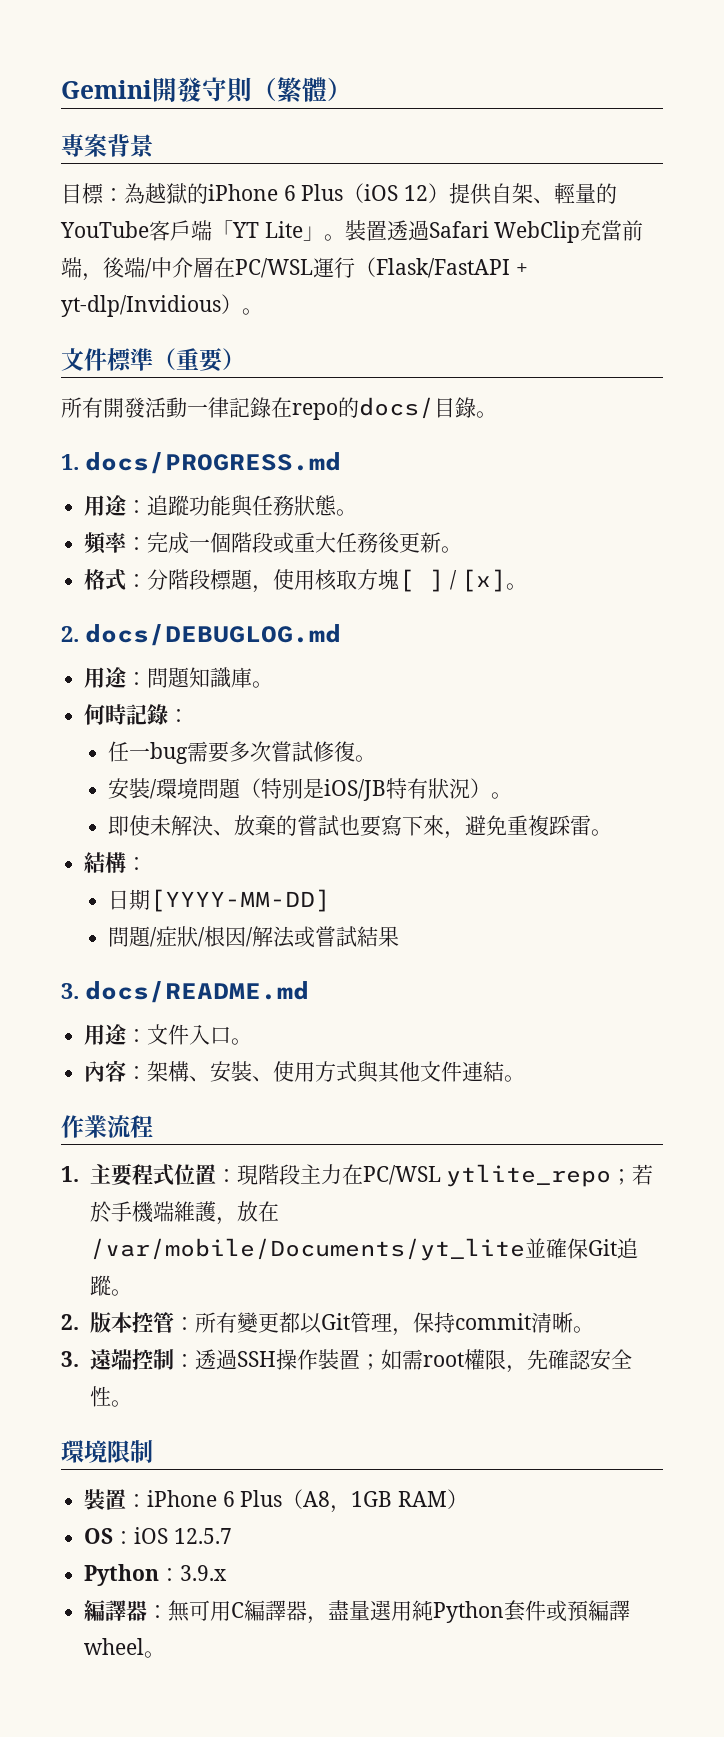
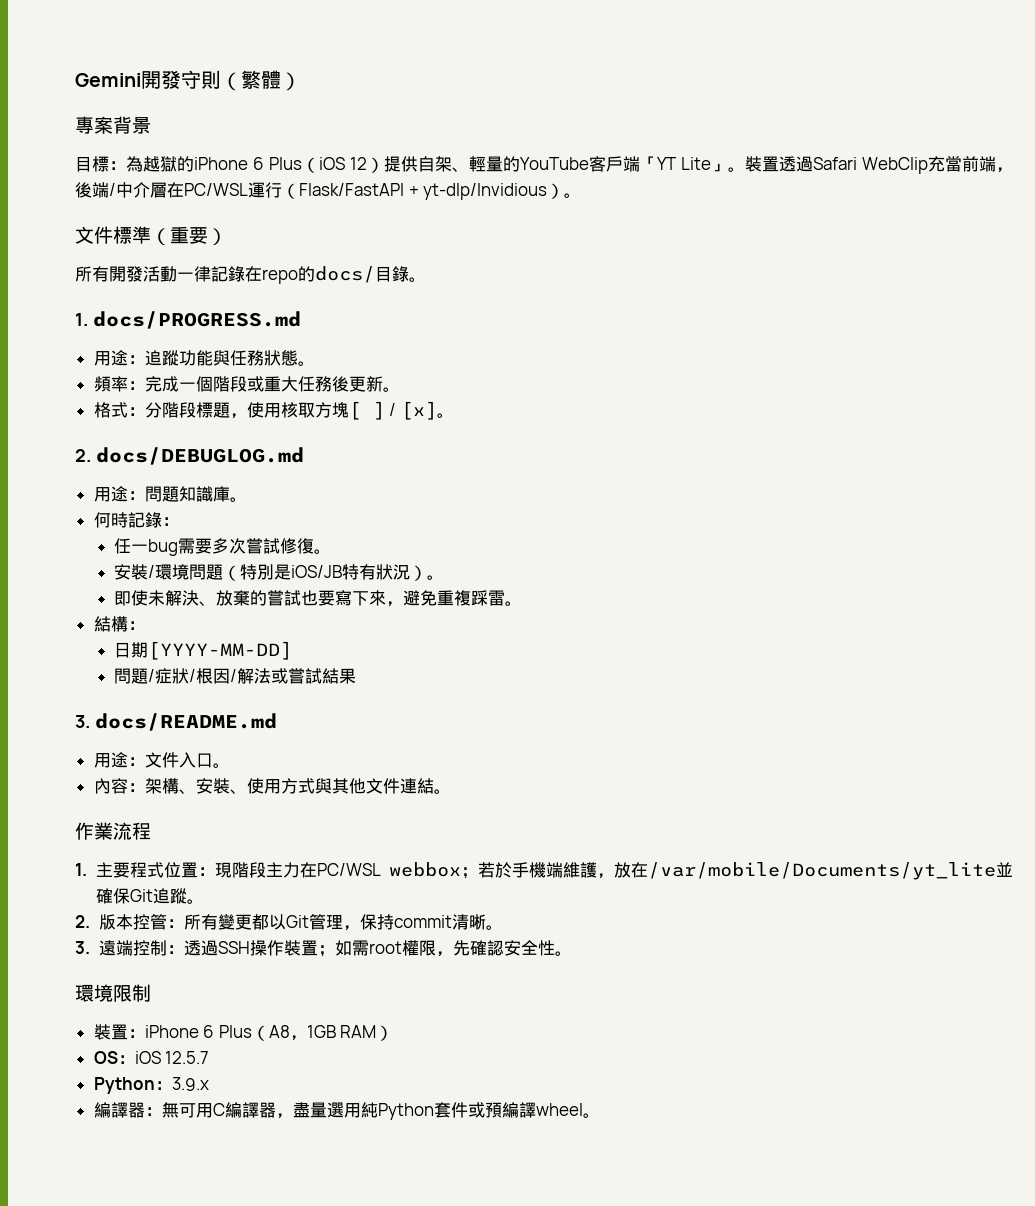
[446,1164,612,1187] ytlite_repo -> [389,862,461,877] webbox

